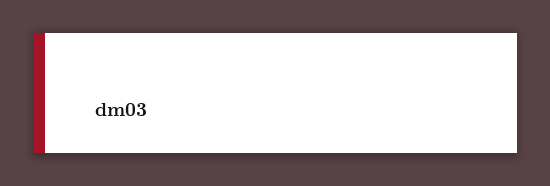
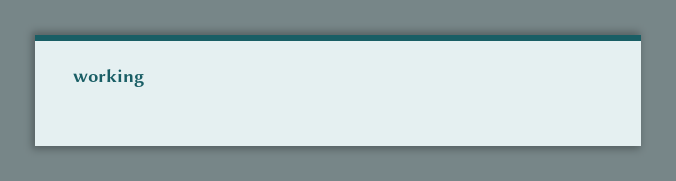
[95,103,147,116] dm03 -> [73,69,144,87] working

